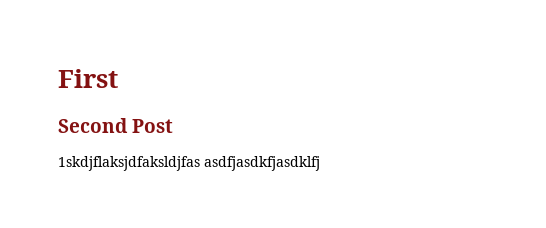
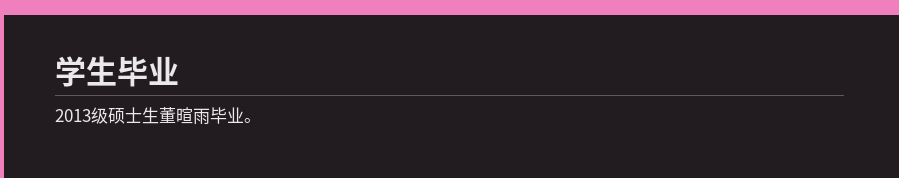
[58,69,118,88] [58,118,174,133] [58,156,320,171] First // Second Post // 1skdjflaksjdfaksldjfas asdfjasdkfjasdklfj -> [55,56,179,87] [55,107,261,125] 学生毕业 // 2013级硕士生董暄雨毕业。

